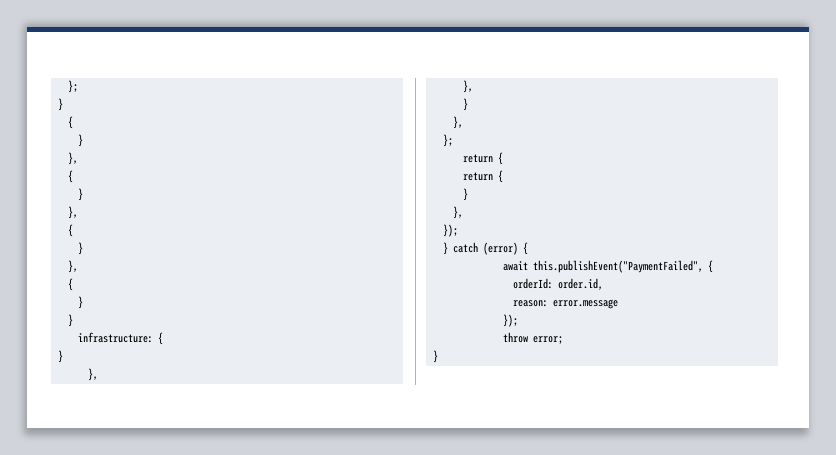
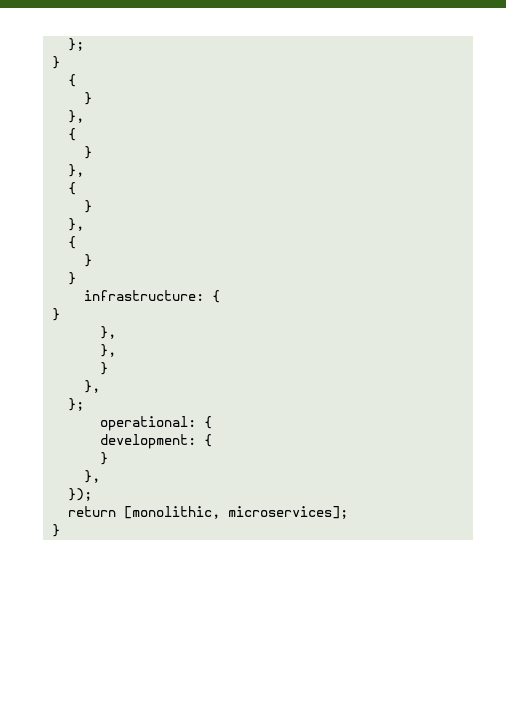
[462,152,503,165] [462,172,493,181] return { // return -> [99,416,212,431] [99,434,196,449] operational: { // development:
[442,242,528,255] [502,260,713,273] [512,278,603,290] [512,299,618,309] [502,314,518,327] [502,332,563,344] } catch (error) { // await this.publishEvent("PaymentFailed", { // orderId: order.id, // reason: error.message // }); // throw error; -> [67,506,348,519] return [monolithic, microservices];

